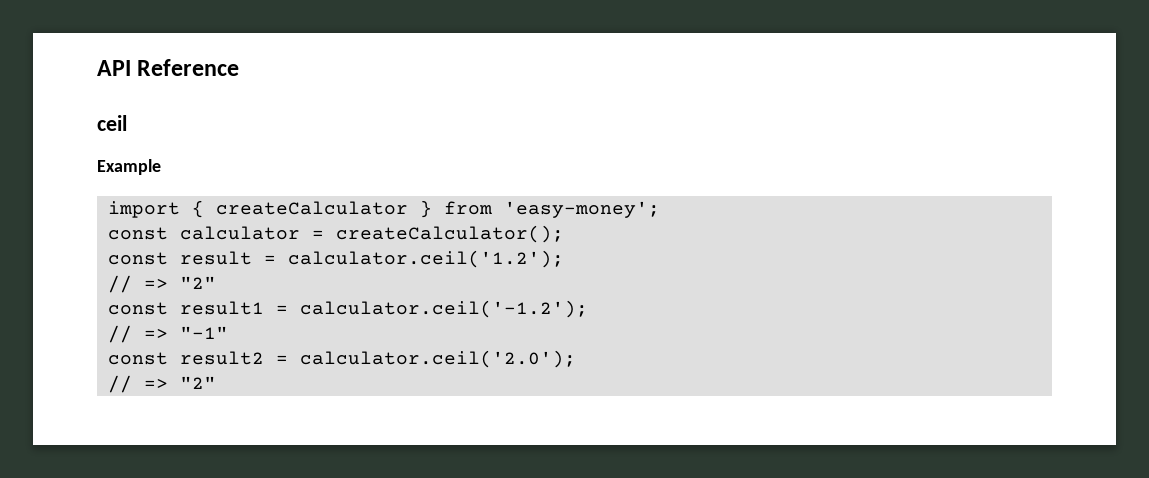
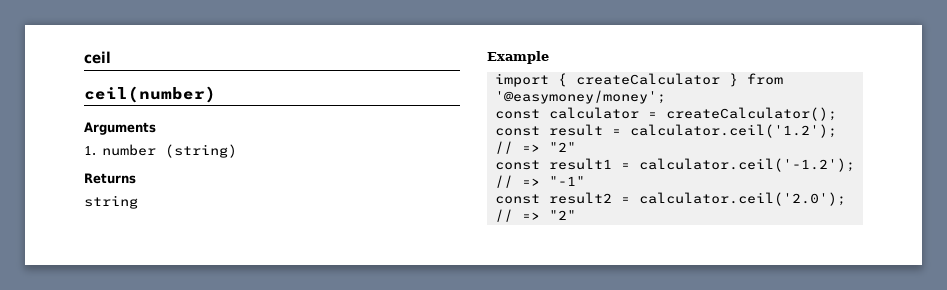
[97,59,240,76] [97,115,127,131] API Reference // ceil -> [84,51,111,64] [84,86,216,103] [84,122,156,135] [84,144,238,158] [84,173,136,184] [84,195,138,209] ceil // ceil(number) // Arguments // 1. number (string) // Returns // string
[503,201,660,218] 'easy-money'; -> [494,90,666,104] '@easymoney/money';

